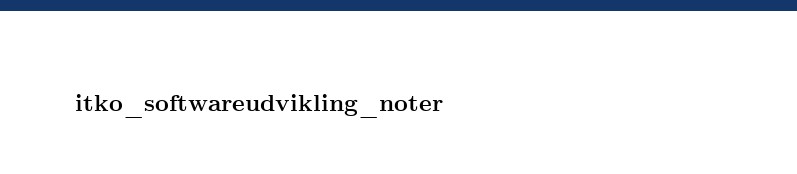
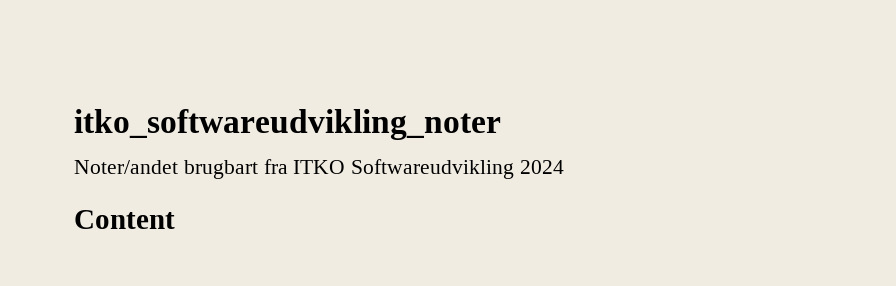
(443, 106) none -> [74,159,565,179] [74,210,175,229] // Noter/andet brugbart fra ITKO Softwareudvikling 2024 // Content

